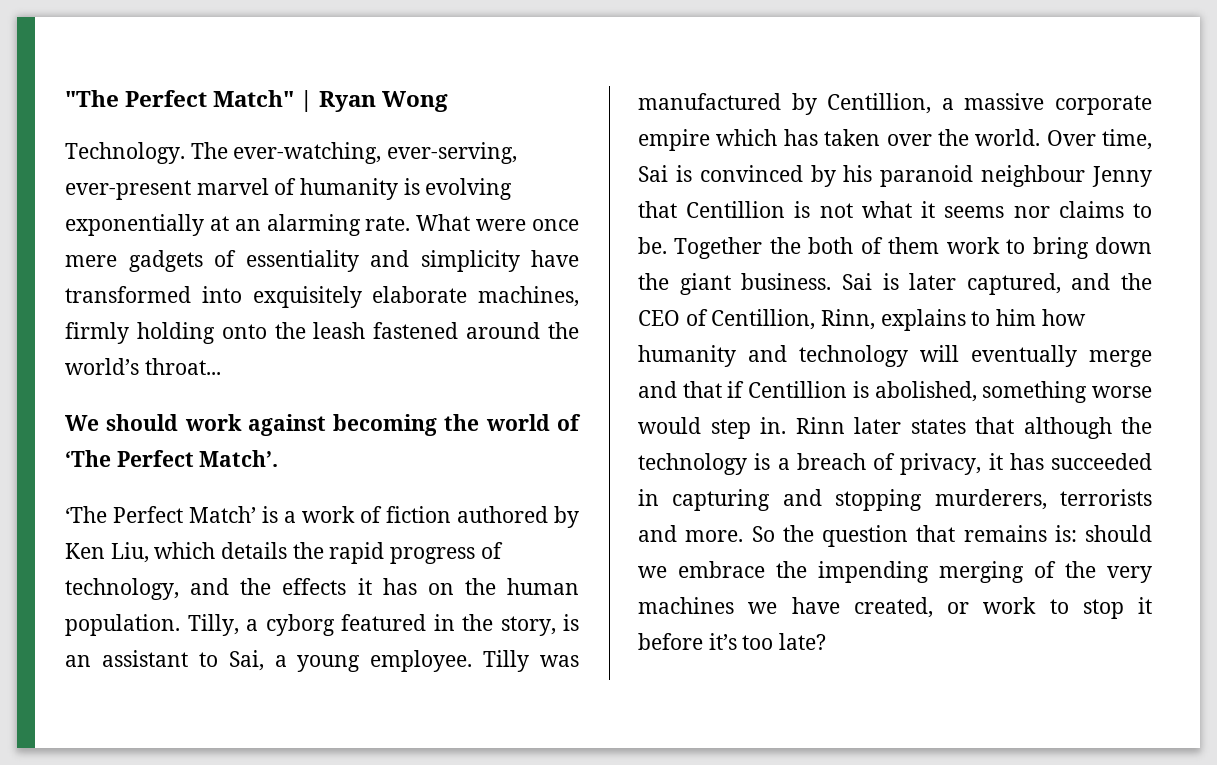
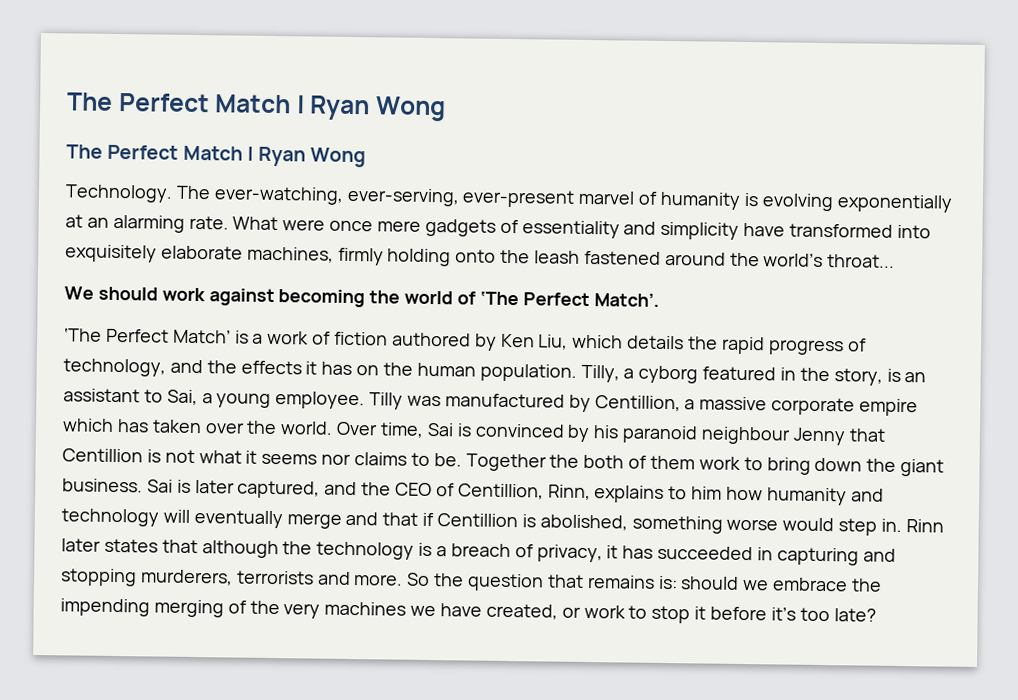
[65,90,295,107] "The Perfect Match" -> [67,92,447,122] [66,144,243,161] The Perfect Match | Ryan Wong // The Perfect Match

